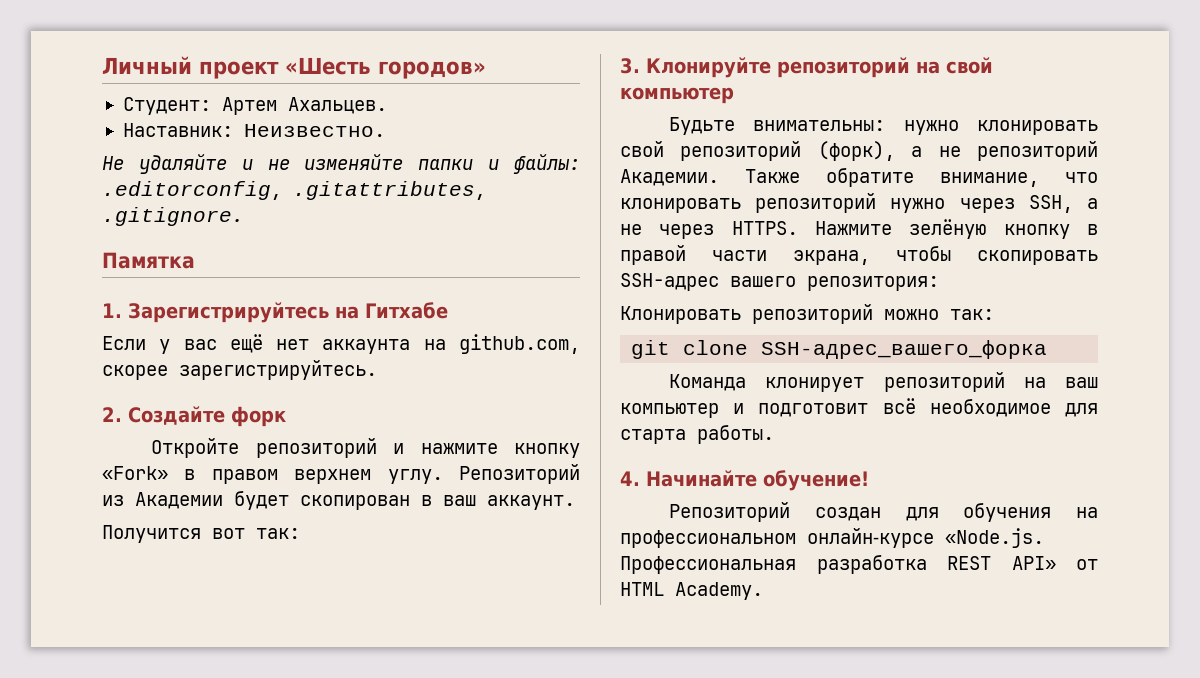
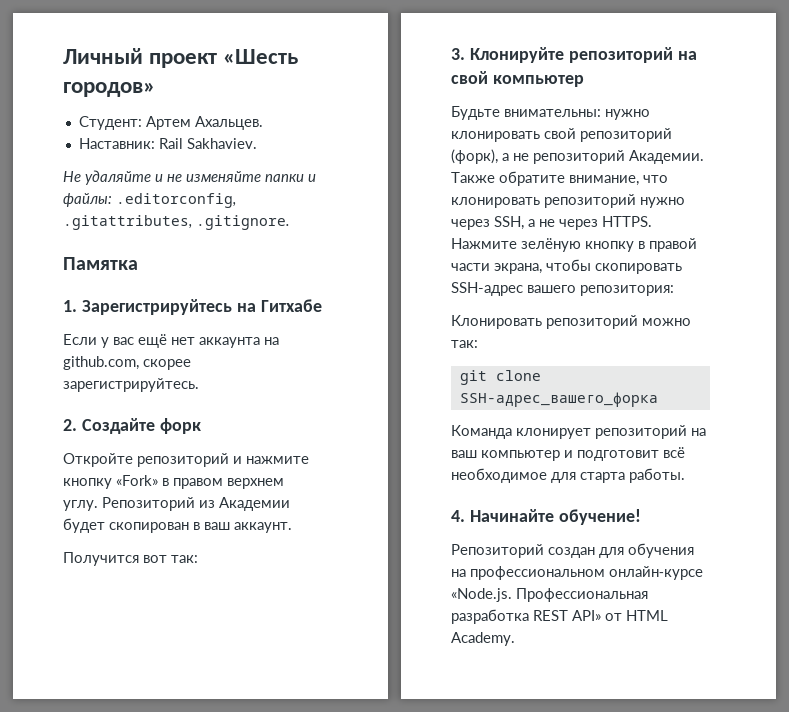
[243,124,385,137] Неизвестно. -> [158,138,257,149] Rail Sakhaviev.

